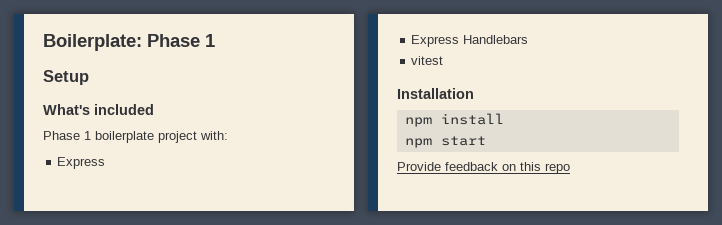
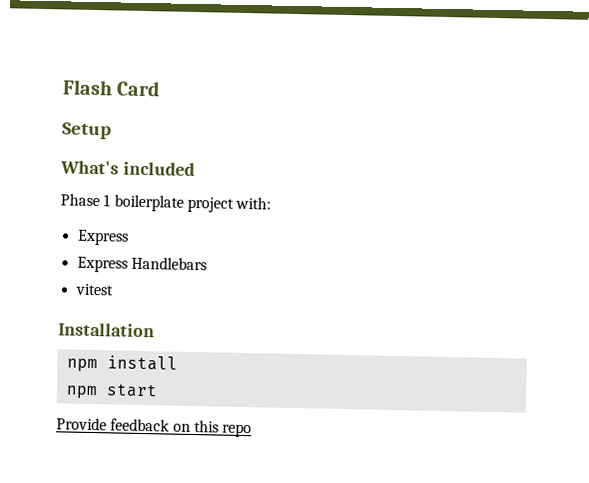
[43,34,215,51] Boilerplate: Phase 1 -> [62,79,161,97] Flash Card

